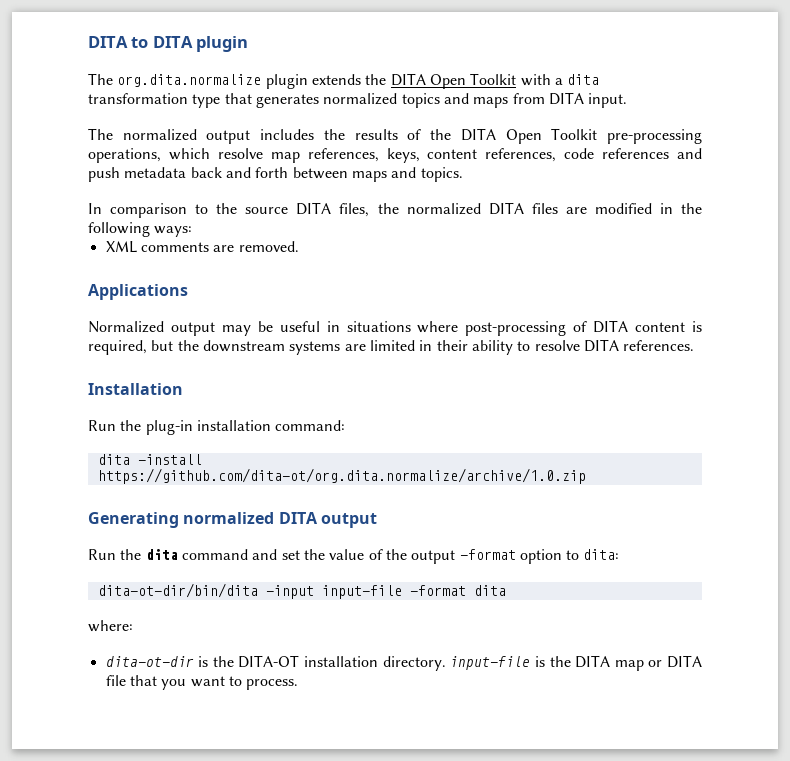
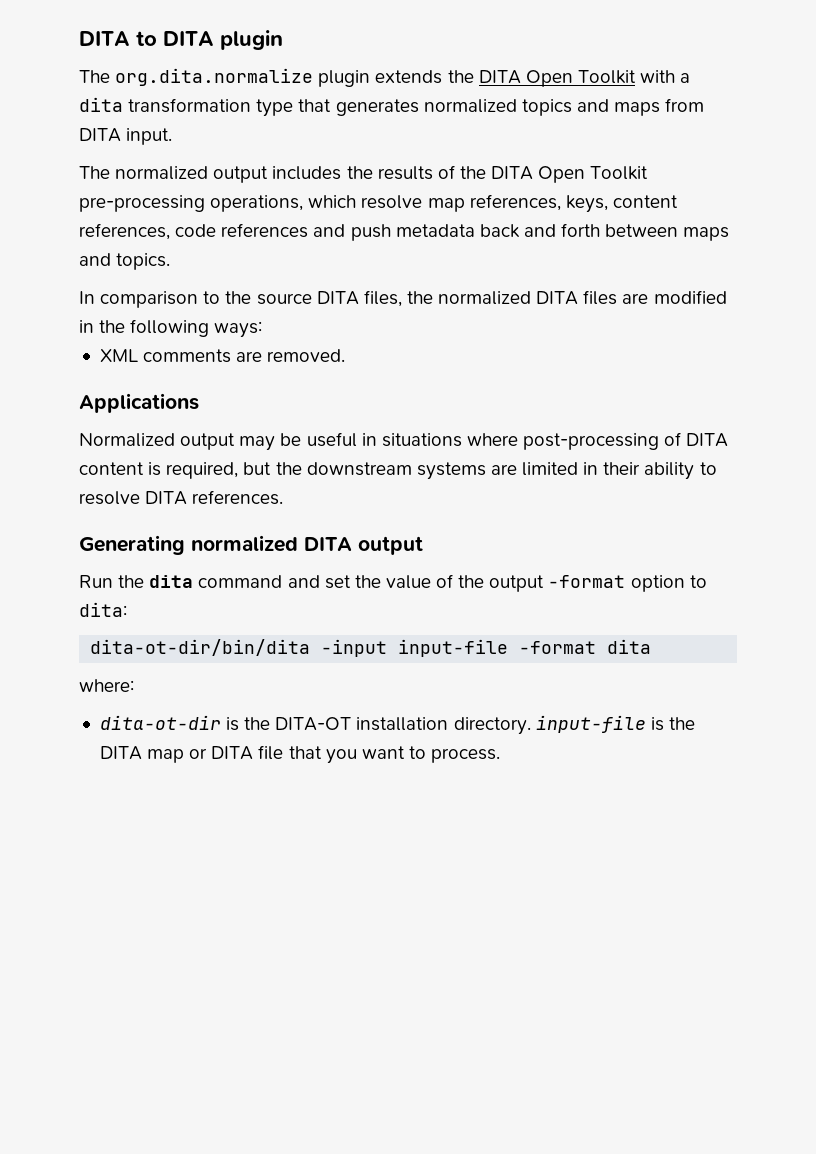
[88,383,183,395] [88,420,346,435] [97,454,202,465] [97,468,586,484] // Installation // Run the plug-in installation command: // dita -install https://github.com/dita-ot/org.dita.normalize/archive/1.0.zip -> (284, 497) none

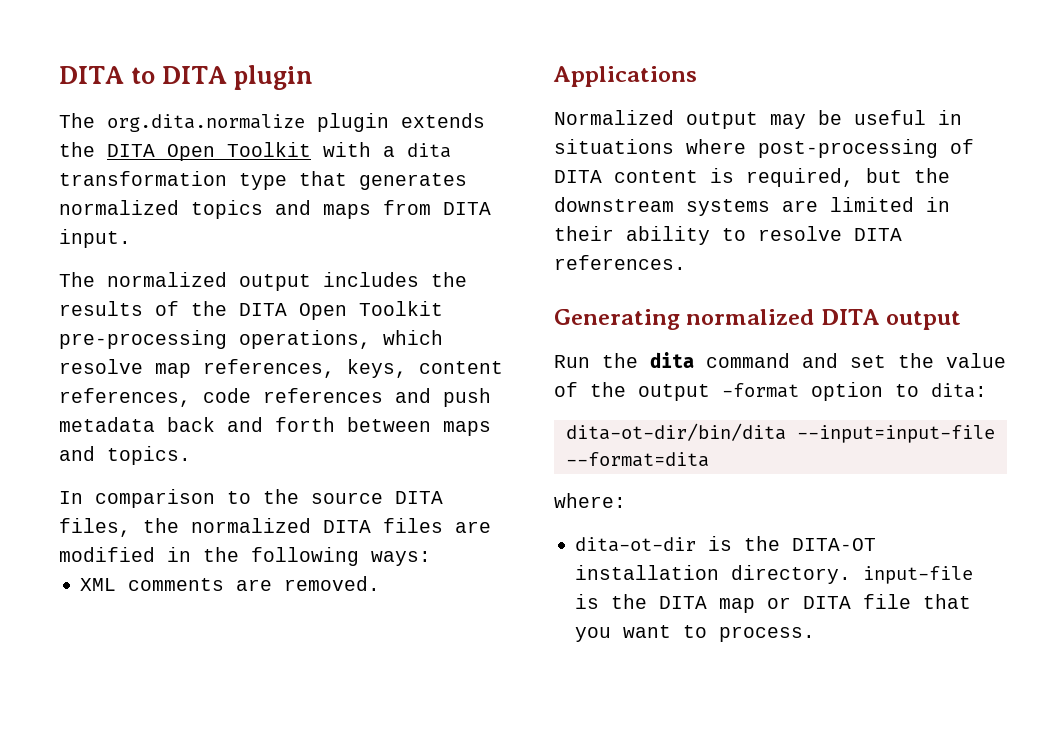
[321,639,652,657] -input input-file -format dita -> [796,425,995,443] [565,452,709,467] --input=input-file --format=dita

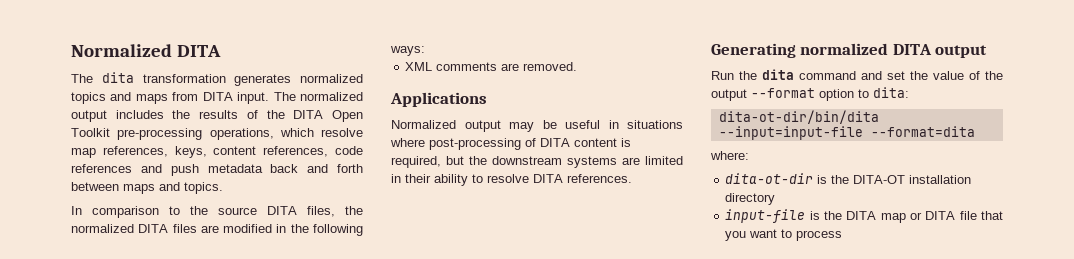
[59,65,314,90] [59,113,485,132] [59,142,451,161] [59,171,347,190] DITA to DITA plugin // The org.dita.normalize plugin extends the DITA Open Toolkit with a dita transformation type that -> [71,44,221,57] [71,72,226,83] Normalized DITA // The dita transformation
(131, 238) // -> (270, 98) none
[722,383,799,398] -format -> [751,88,815,98] --format
[731,565,852,584] directory. -> [725,193,776,205] directory //
[719,626,816,642] process. -> [796,230,843,241] process

